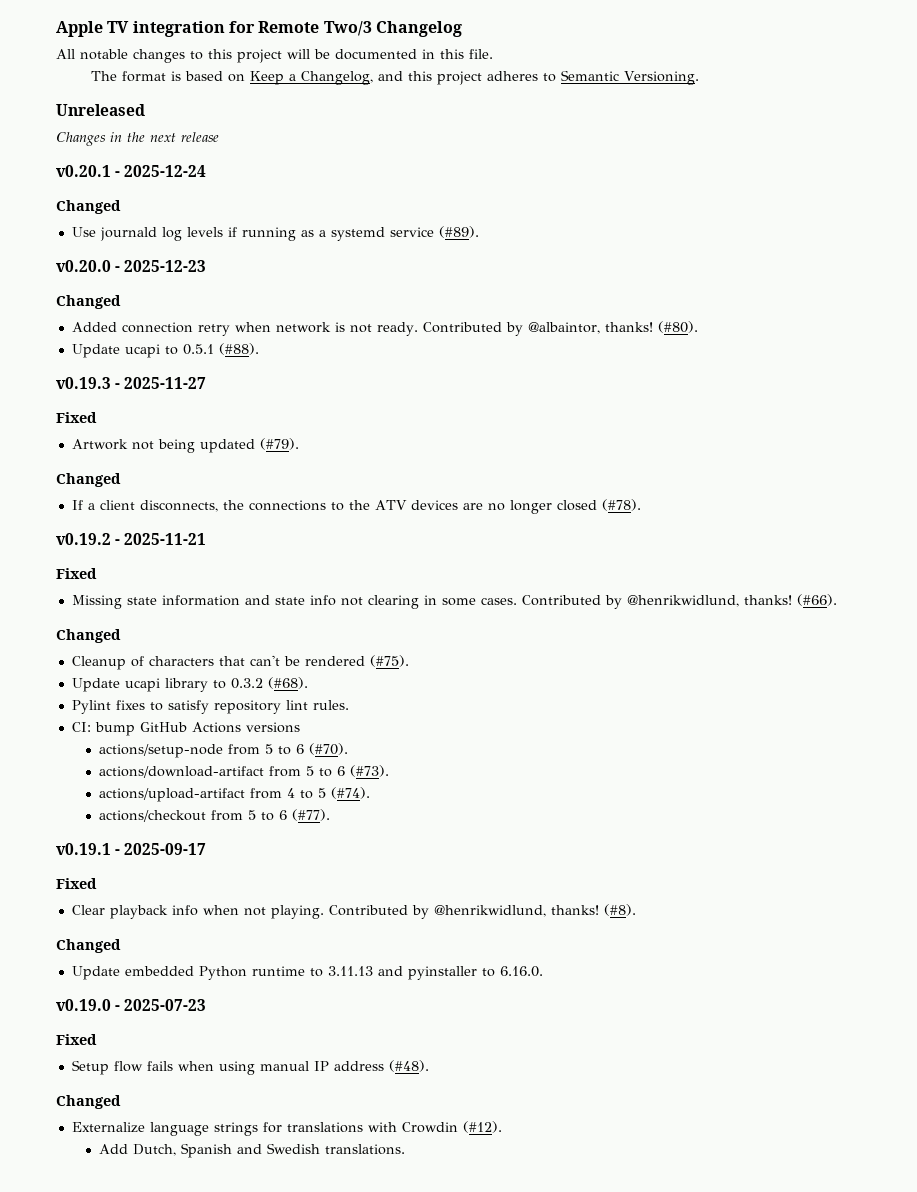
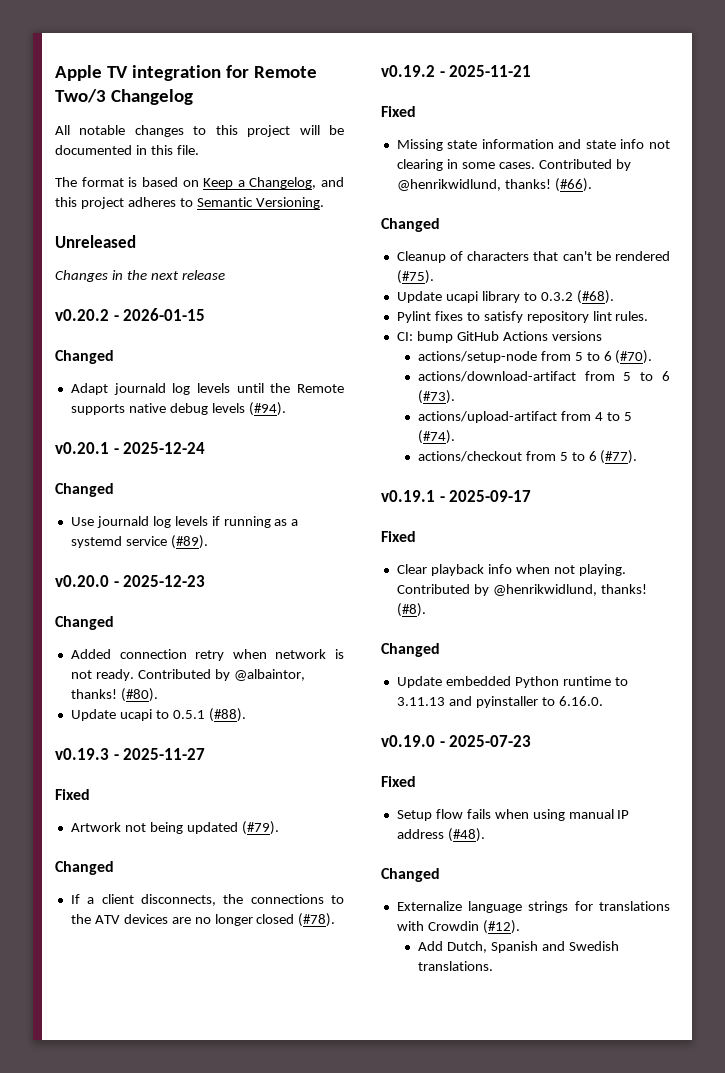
(219, 137) none -> [55,308,206,321] [55,350,114,364] [70,383,345,395] [70,402,286,416] // v0.20.2 - 2026-01-15 // Changed // Adapt journald log levels until the Remote supports native debug levels (#94).

